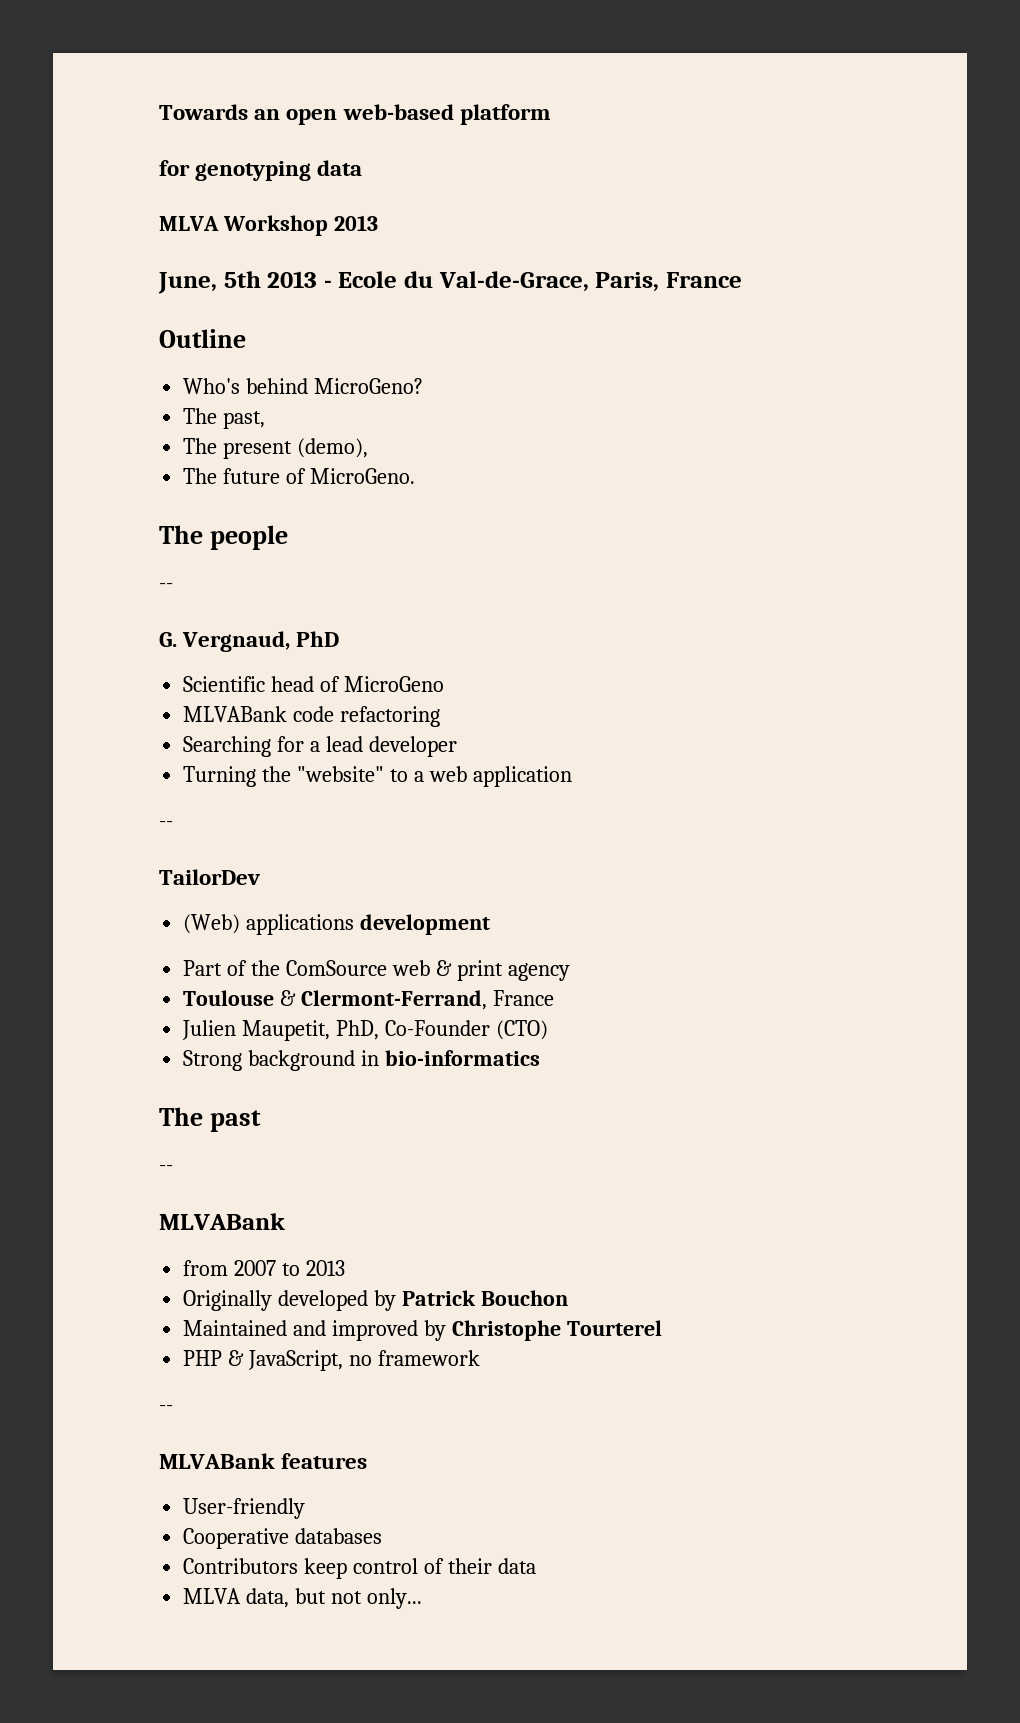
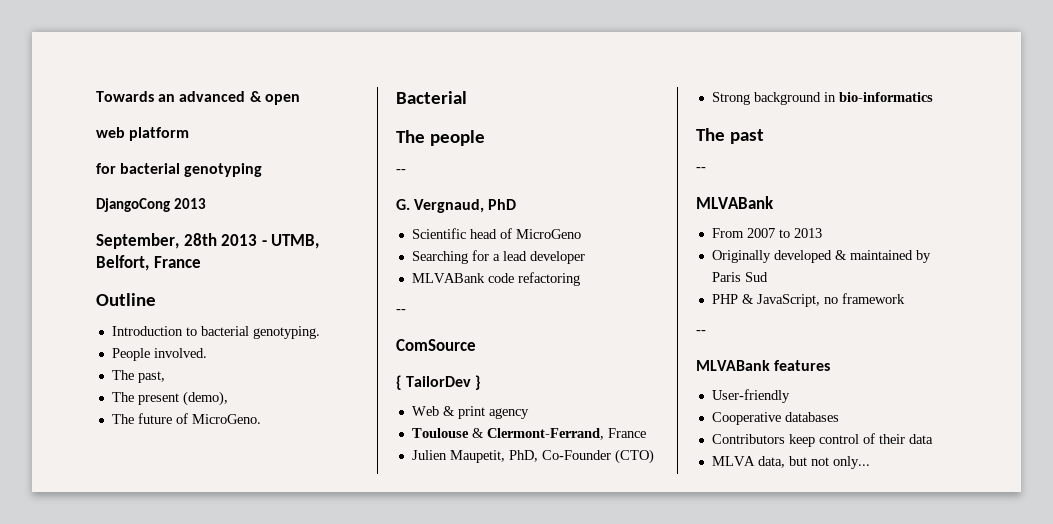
(281, 114) none -> [179,91,262,102] advanced &
[342,104,454,120] web-based -> [96,127,125,138] // web
(190, 168) none -> [120,163,181,174] bacterial
[317,160,363,176] [159,215,378,236] [158,271,742,294] [159,329,246,348] [183,378,424,394] data // MLVA Workshop 2013 // June, 5th 2013 - Ecole du Val-de-Grace, Paris, France // Outline // Who's behind MicroGeno? -> [96,198,206,212] [96,233,320,249] [96,255,201,271] [96,293,156,306] [111,326,320,339] [111,348,207,361] // DjangoCong 2013 // September, 28th 2013 - UTMB, Belfort, France // Outline // Introduction to bacterial genotyping. // People involved.
(416, 476) none -> [396,91,467,104] // Bacterial
[183,706,441,727] // MLVABank code refactoring -> (581, 234) none
[183,766,572,787] [159,821,173,828] Turning the "website" to a web application // -- // -> [411,272,580,286] [396,309,406,313] [396,339,476,351] [396,375,402,390] MLVABank code refactoring // -- // ComSource // {
[183,914,491,935] [183,960,430,976] // (Web) applications development // Part of the ComSource web -> [475,375,482,390] [411,406,439,416] } // Web
[183,1260,229,1276] from -> [711,228,744,238] From
[374,1290,568,1311] [183,1320,662,1341] by Patrick Bouchon // Maintained and improved by Christophe Tourterel -> [834,250,931,263] [711,272,768,282] & maintained by Paris Sud

